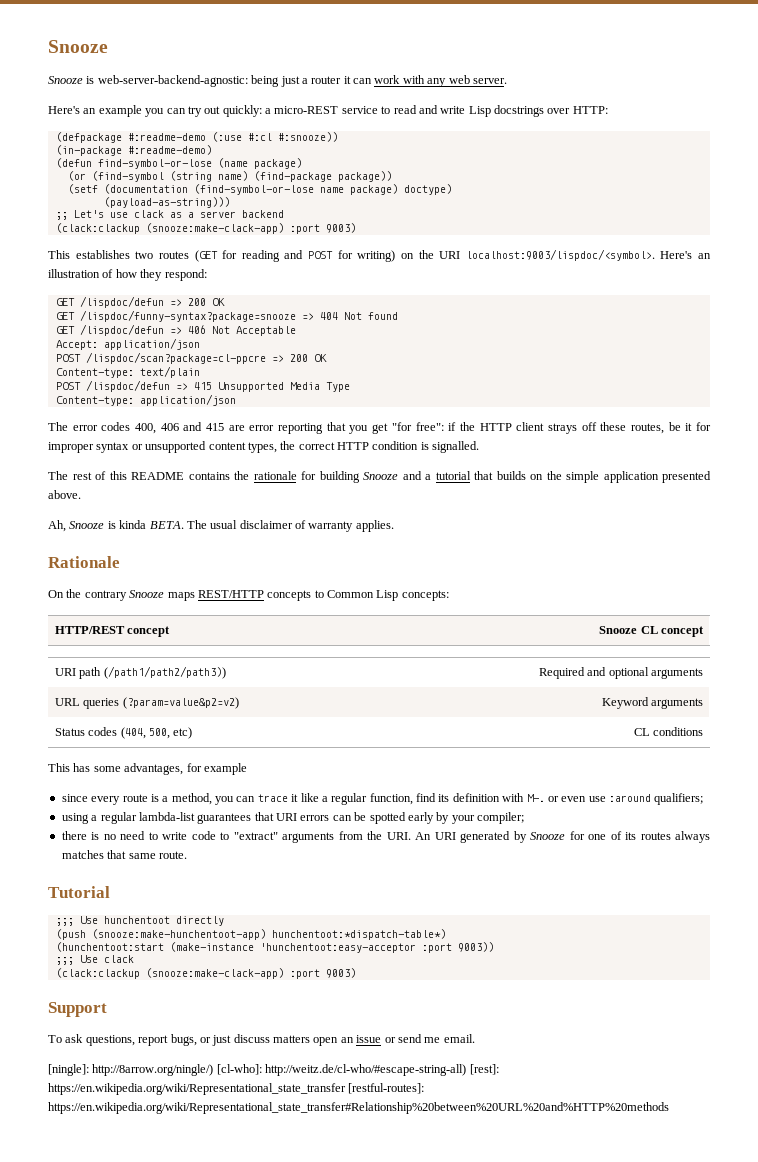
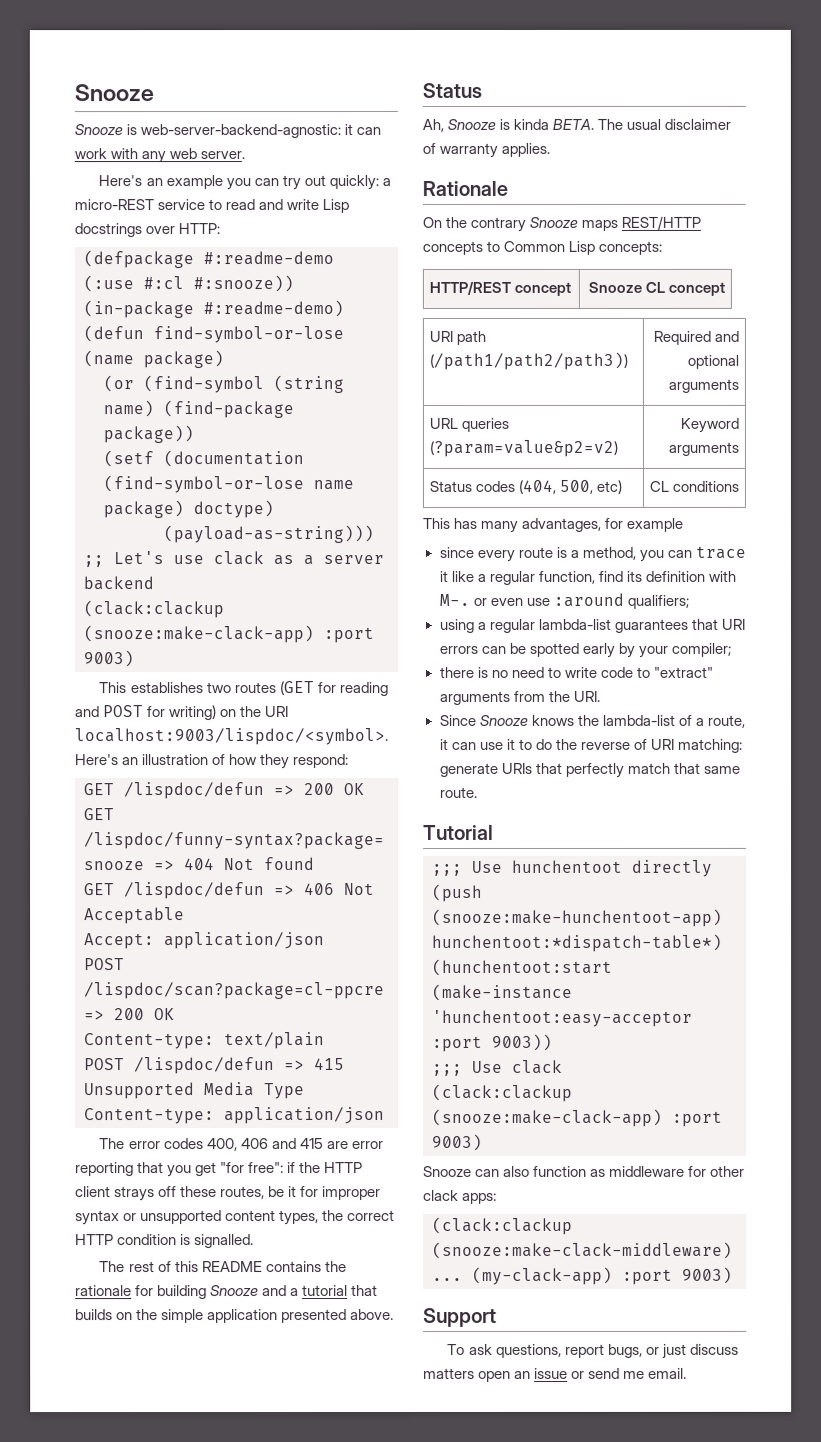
[251,75,342,87] being just a router -> (342, 131) none
(81, 494) none -> [422,82,482,98] // Status
[93,766,121,772] some -> [480,520,519,533] many
[415,831,711,843] [61,850,104,859] An URI generated by Snooze for one of its routes always matches -> [438,714,746,728] [439,738,743,753] [439,762,671,778] // Since Snooze knows the lambda-list of a route, it can use it to do the reverse of URI matching: generate URIs that perfectly match
(356, 973) none -> [423,1165,746,1177] [423,1189,498,1204] [432,1216,573,1235] [432,1241,733,1259] [432,1266,733,1285] // Snooze can also function as middleware for other clack apps: // (clack:clackup (snooze:make-clack-middleware) ... (my-clack-app) :port 9003)
[48,1064,499,1076] [48,1083,425,1095] [48,1102,669,1114] // [ningle]: http://8arrow.org/ningle/) [cl-who]: http://weitz.de/cl-who/#escape-string-all) [rest]: https://en.wikipedia.org/wiki/Representational_state_transfer [restful-routes]: https://en.wikipedia.org/wiki/Representational_state_transfer#Relationship%20between%20URL%20and%HTTP%20methods -> (688, 1373) none

